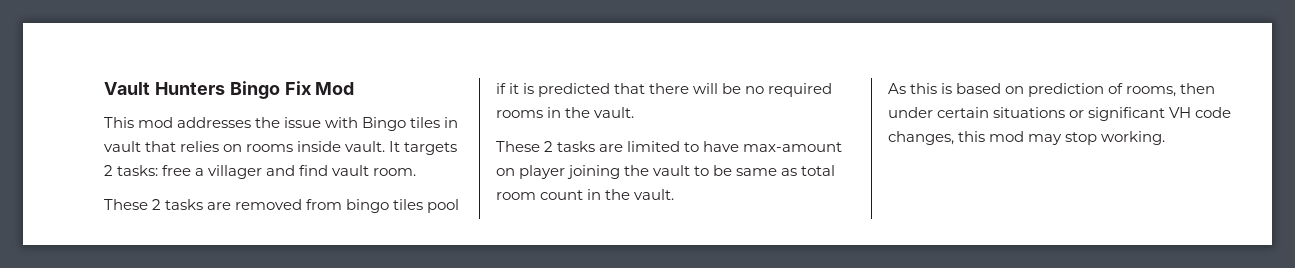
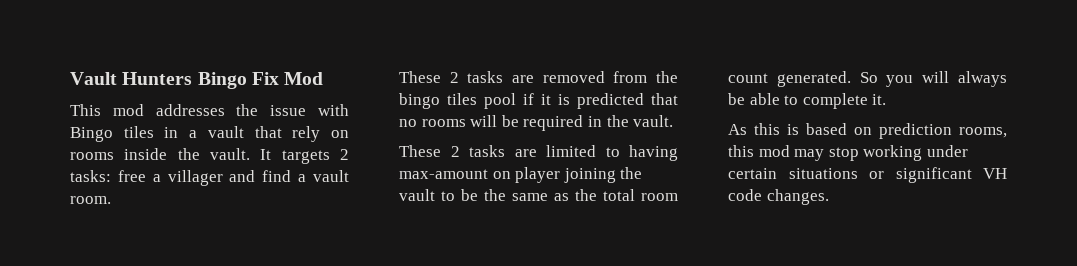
(459, 122) none -> [189,130,198,138] a
[180,141,220,152] relies -> [292,126,321,142] rely
(342, 146) none -> [177,148,200,160] the
(329, 170) none -> [298,174,307,182] a
(343, 204) none -> [656,71,678,83] the
[649,83,833,97] [496,110,543,118] there will be no required rooms -> [399,115,584,131] no rooms will be required
[703,141,740,152] have -> [629,145,678,161] having
(733, 170) none -> [484,189,506,201] the
(798, 172) none -> [575,189,597,201] the
[587,189,675,200] in the vault. -> [776,71,1007,87] [728,93,887,109] generated. So you will always be able to complete it.
[1108,83,1216,97] of rooms, then -> [959,127,1007,138] [728,145,923,161] rooms, this mod may stop working
[888,131,1166,145] changes, this mod may stop working. -> [766,189,829,205] changes.

